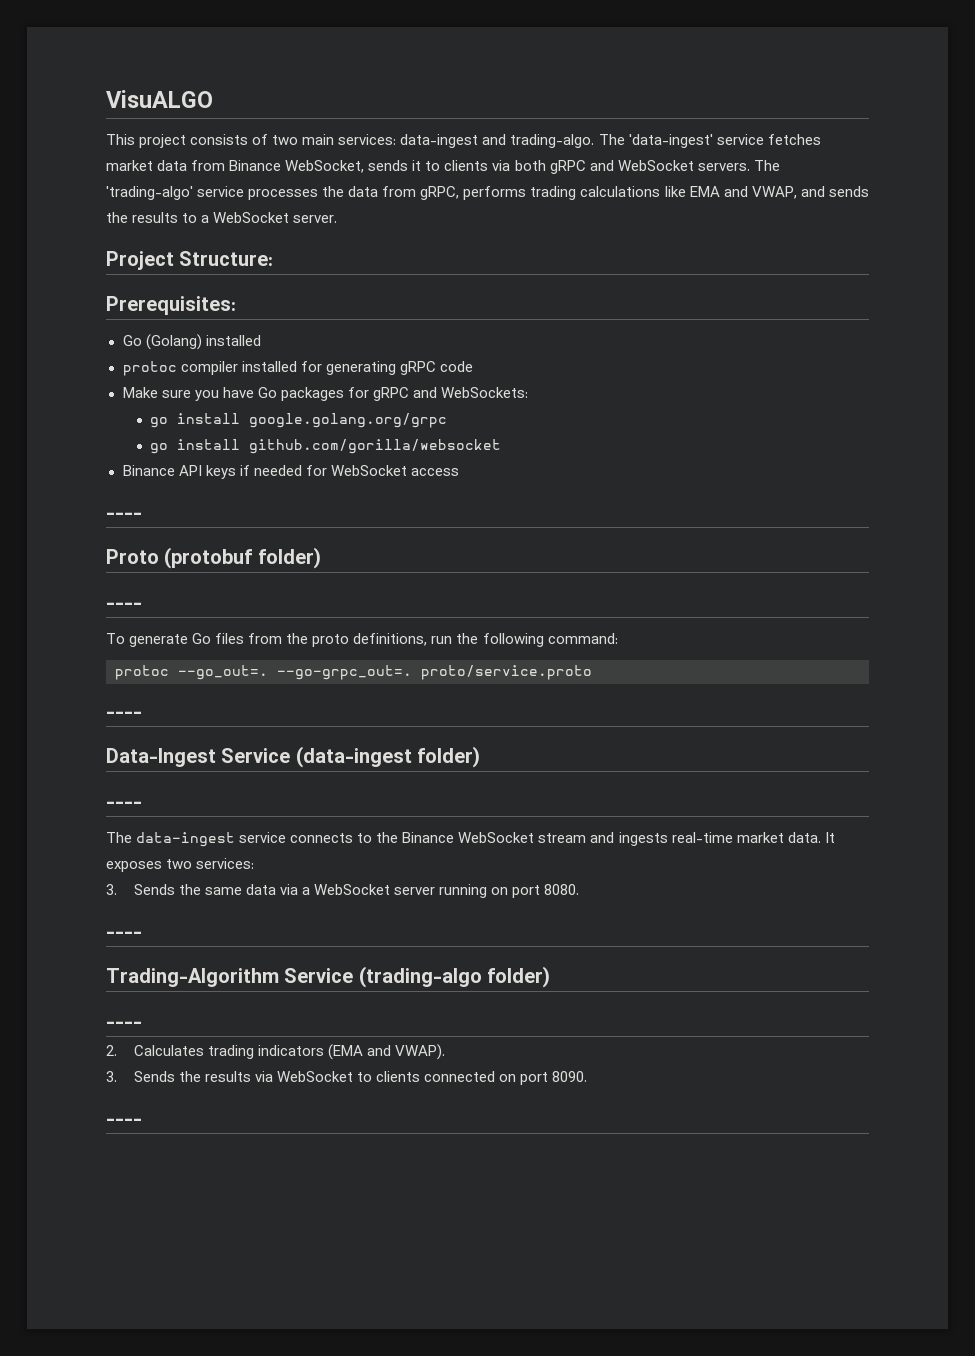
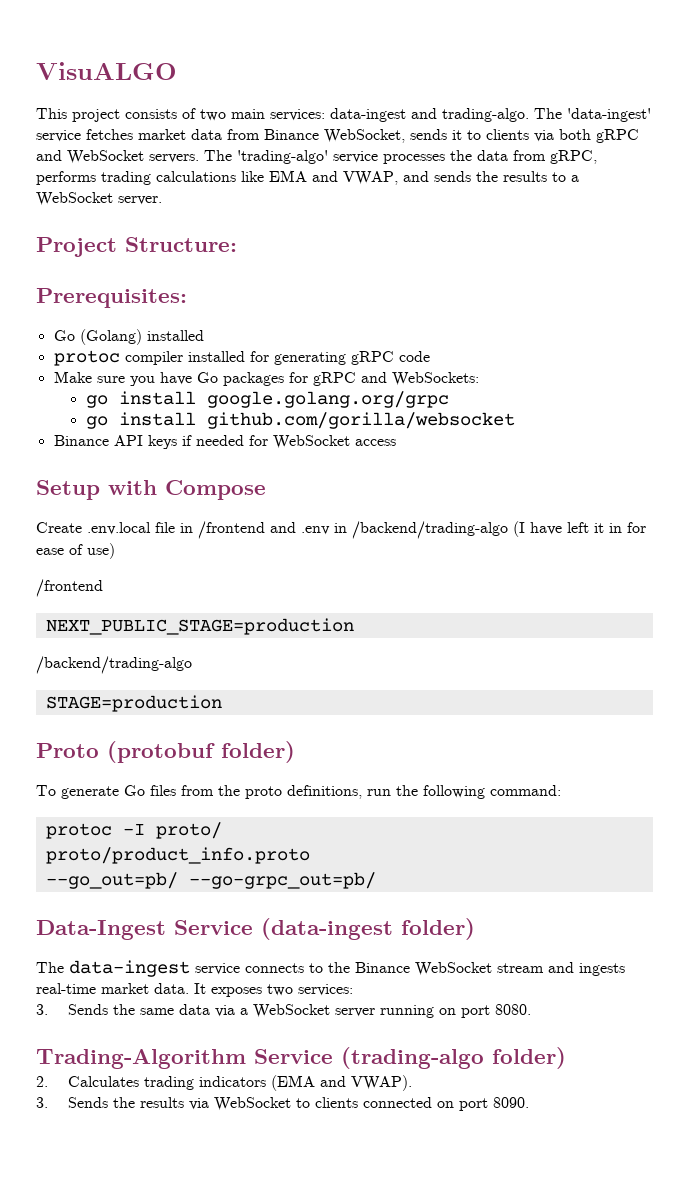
[106,512,142,519] ---- -> [36,480,266,500] [36,521,646,539] [36,543,115,559] [36,579,103,597] [45,618,354,635] [36,656,192,674] [45,695,222,712] Setup with Compose // Create .env.local file in /frontend and .env in /backend/trading-algo (I have left it in for ease of use) // /frontend // NEXT_PUBLIC_STAGE=production // /backend/trading-algo // STAGE=production
[106,602,142,609] // ---- -> (295, 752) none
[178,665,592,680] [106,711,142,718] --go_out=. --go-grpc_out=. proto/service.proto // ---- -> [122,822,222,839] [45,847,310,864] [45,872,376,889] -I proto/ // proto/product_info.proto // --go_out=pb/ --go-grpc_out=pb/
[106,801,142,808] // ---- -> (475, 929) none
[106,931,142,938] // ---- -> (531, 1009) none
[106,1021,142,1028] // ---- -> (566, 1058) none
[106,1118,142,1125] // ---- -> (529, 1102) none

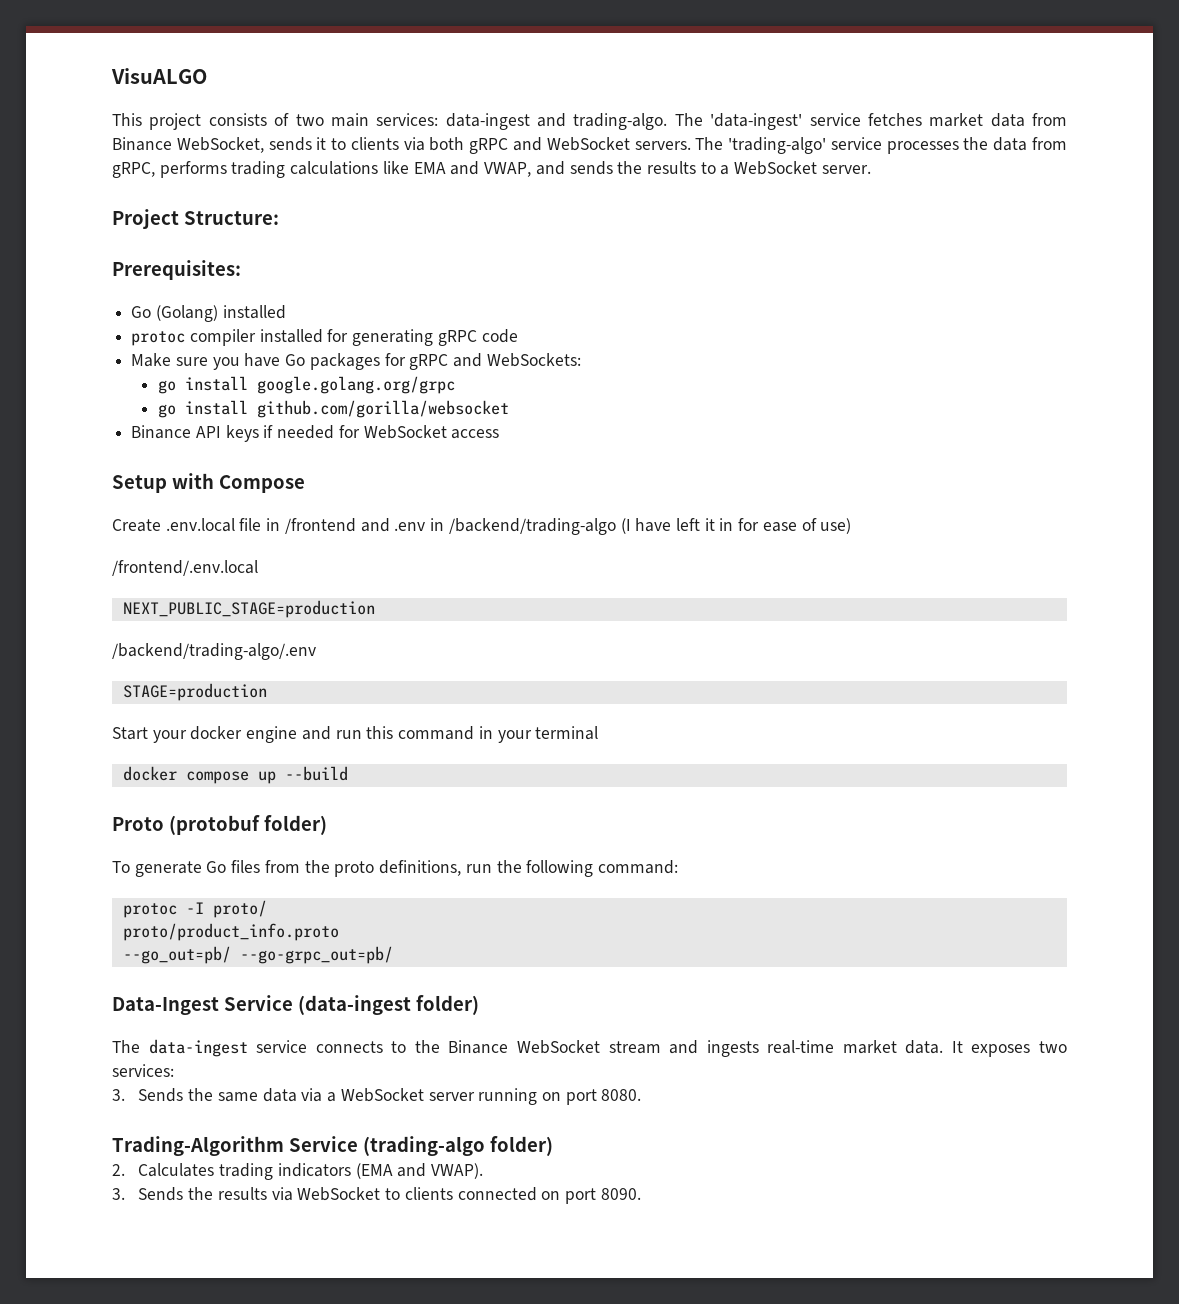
[36,579,103,597] /frontend -> [112,560,258,576] /frontend/.env.local
[36,656,192,674] /backend/trading-algo -> [112,643,316,660] /backend/trading-algo/.env
(222, 703) none -> [112,726,599,743] [122,766,348,784] // Start your docker engine and run this command in your terminal // docker compose up --build

